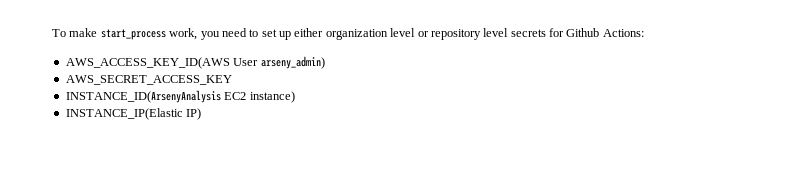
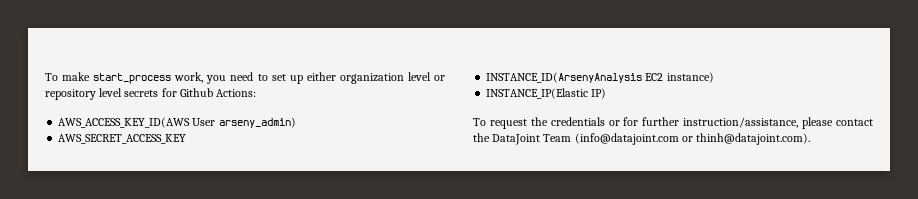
(202, 114) none -> [473,117,873,129] [473,133,811,145] // To request the credentials or for further instruction/assistance, please contact the DataJoint Team (info@datajoint.com or thinh@datajoint.com).

